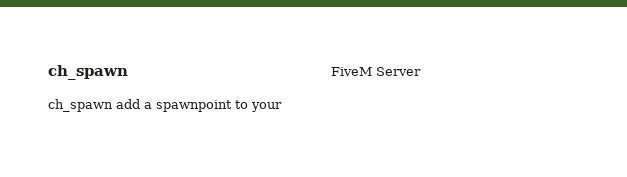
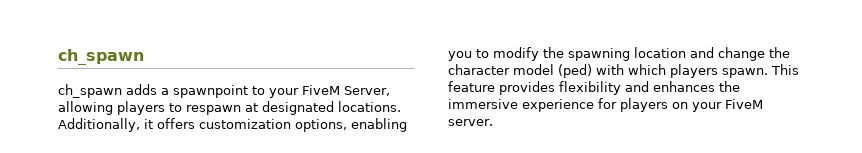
[116,99,140,109] add -> [126,84,157,95] adds
[376,67,421,76] Server -> [344,86,390,96] [58,101,401,115] [58,118,407,132] [448,47,790,61] [448,64,799,78] [448,81,740,95] [448,98,763,112] [448,119,493,126] Server, allowing players to respawn at designated locations. Additionally, it offers customization options, enabling you to modify the spawning location and change the character model (ped) with which players spawn. This feature provides flexibility and enhances the immersive experience for players on your FiveM server.

